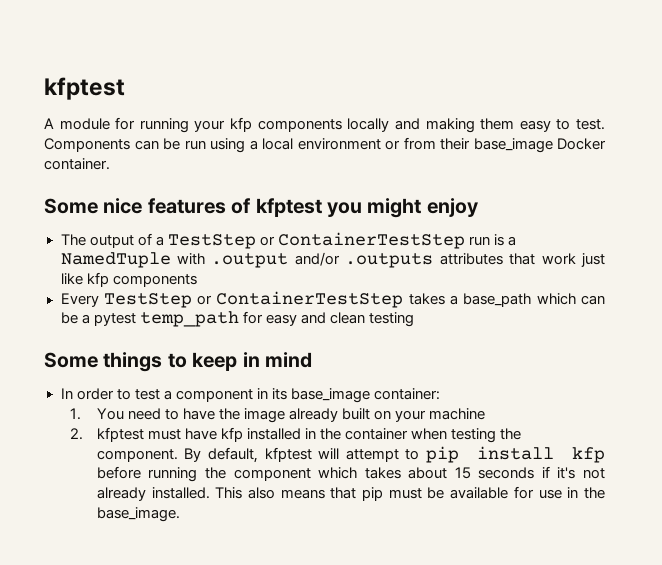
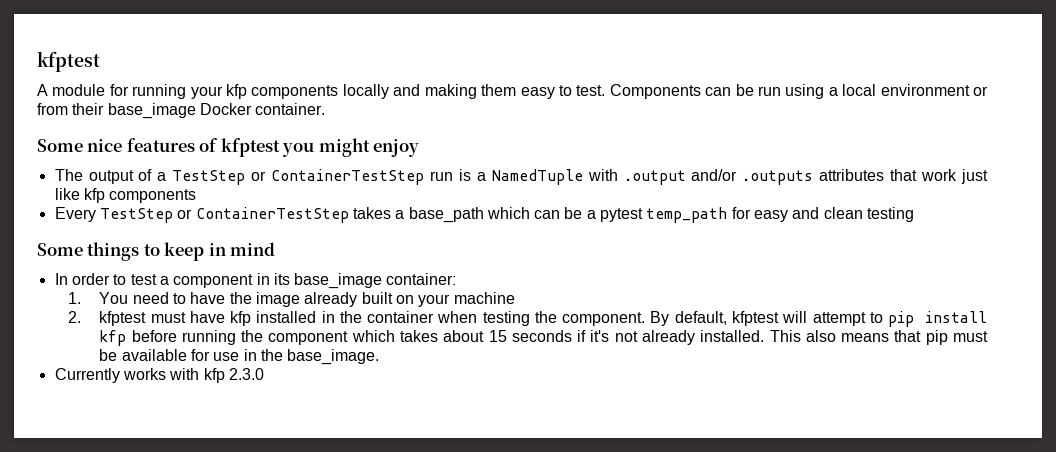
(180, 514) none -> [54,368,264,383] // Currently works with kfp 2.3.0

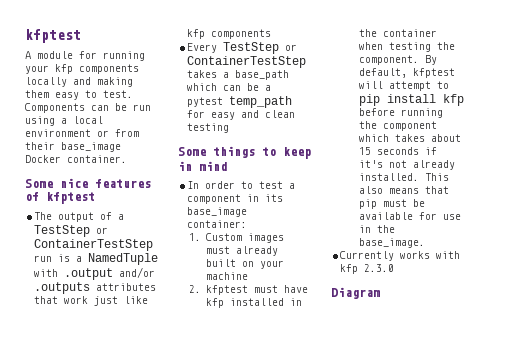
[282,138,420,157] you might enjoy -> (95, 198) none
[99,292,300,307] You need to have the image -> [205,233,284,243] [205,246,230,254] Custom images must
(264, 374) none -> [331,287,380,299] // Diagram

